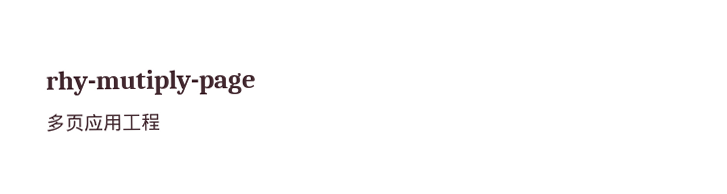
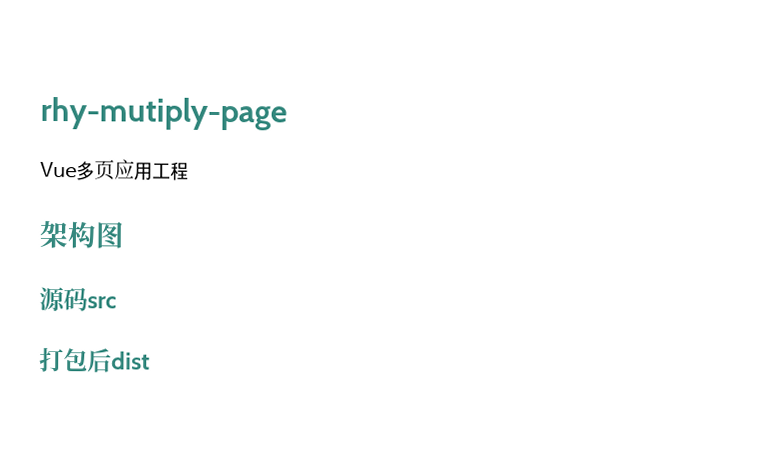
(256, 82) none -> [40,161,77,179] Vue
(161, 121) none -> [39,220,125,249] [39,286,117,312] [39,347,150,373] // 架构图 // 源码src // 打包后dist

